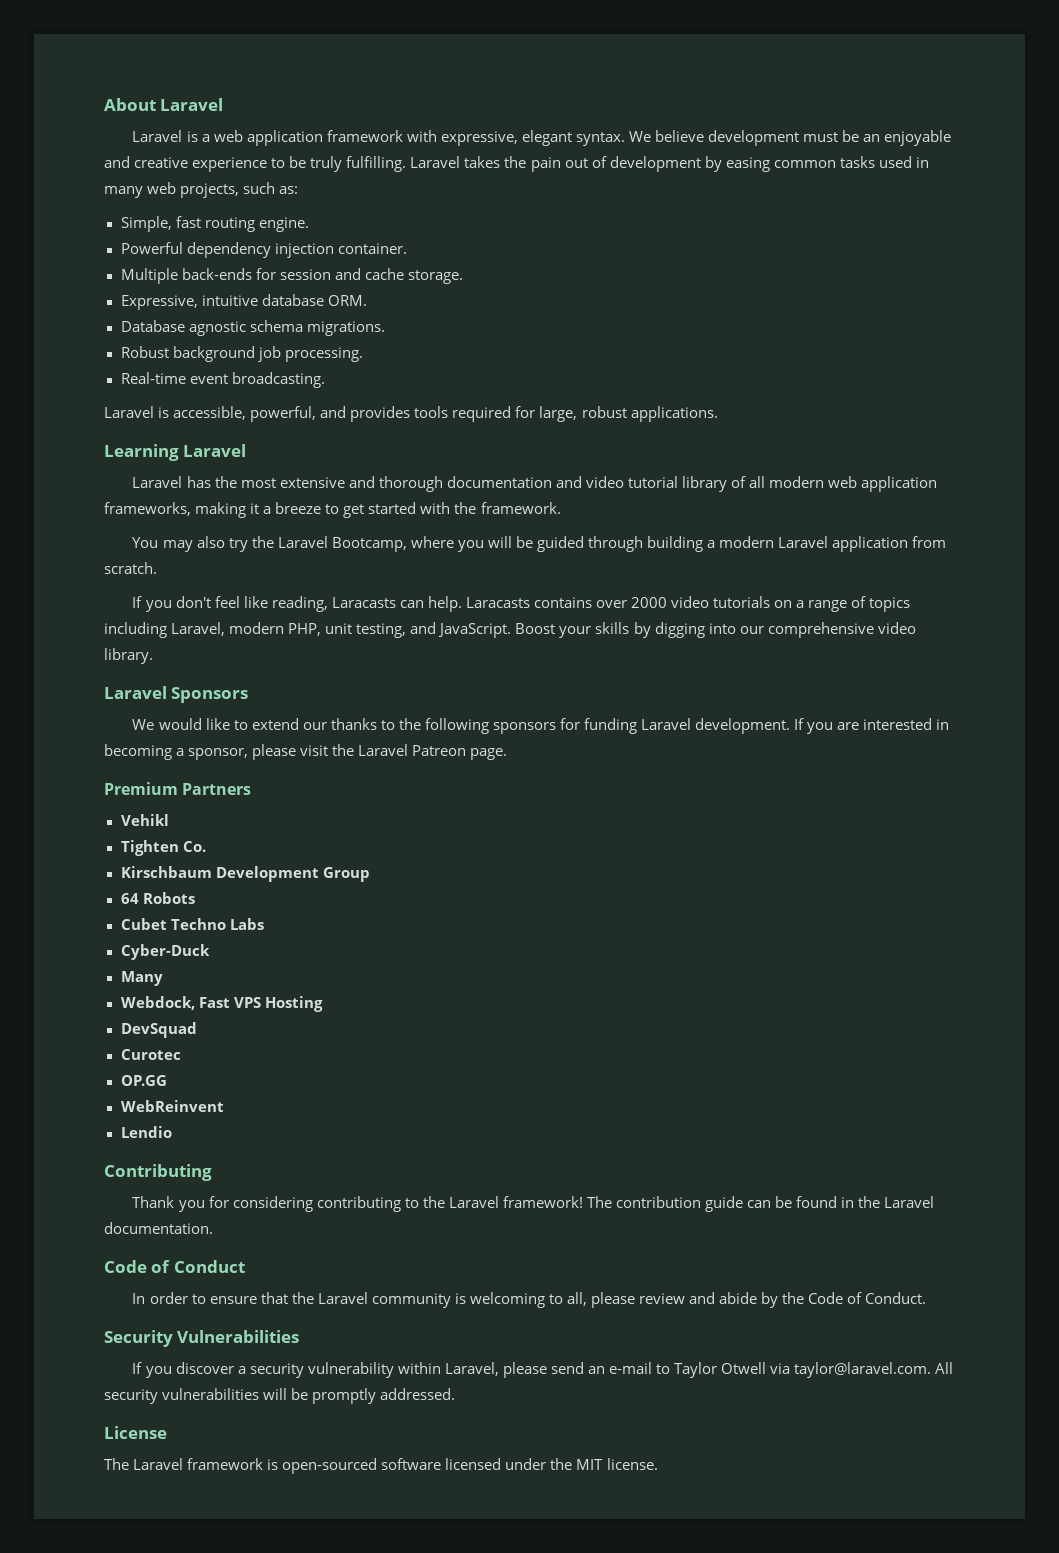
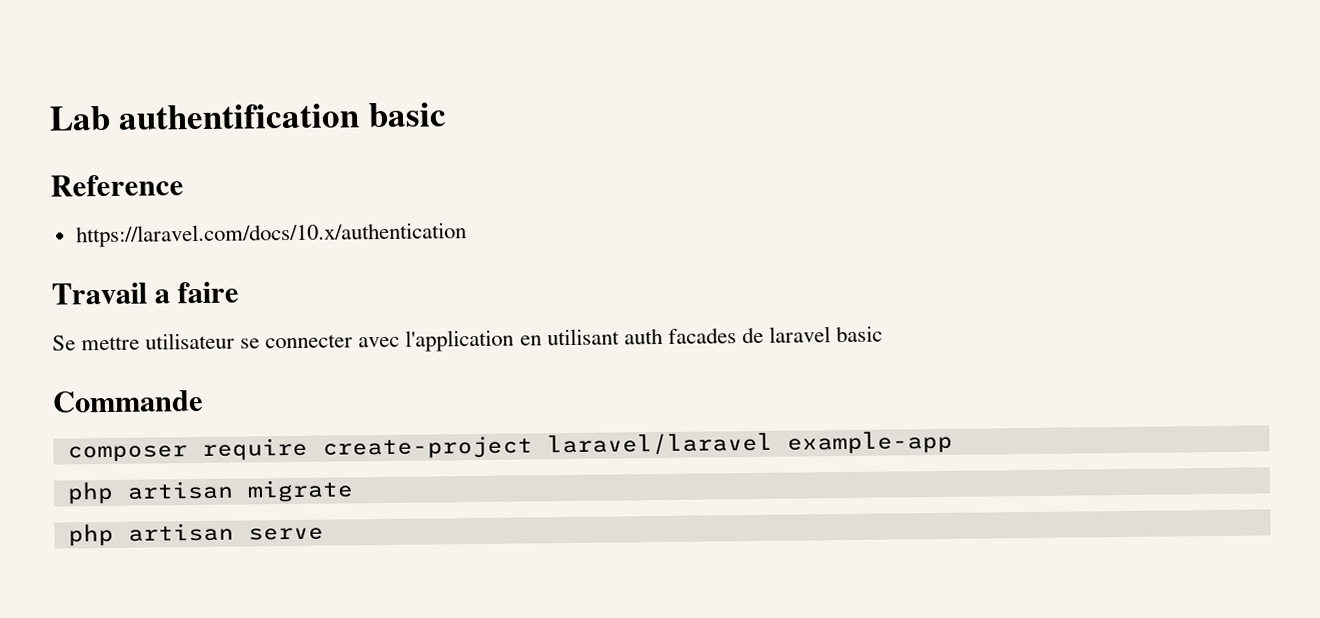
[104,98,224,111] [132,130,952,146] [104,156,929,172] [104,182,299,198] [120,216,309,232] [120,242,407,258] [120,268,463,284] [120,294,367,310] [120,320,385,336] [120,346,363,362] [120,372,325,388] [104,406,718,422] [104,444,247,461] [132,476,938,492] [104,502,561,518] [132,536,947,552] [104,562,157,574] [132,596,911,612] [104,622,916,638] [104,648,153,664] [104,686,249,703] [132,718,950,734] [104,744,508,760] [104,782,252,795] [120,814,169,826] [120,840,206,856] [120,866,370,882] [120,892,195,904] [120,918,264,930] [120,944,210,960] [120,971,163,986] [120,996,323,1012] [120,1022,197,1038] [120,1049,181,1060] [120,1075,168,1086] [120,1100,224,1112] [120,1126,172,1138] [104,1164,212,1181] [132,1196,935,1212] [104,1222,213,1234] [104,1260,245,1273] [132,1292,927,1308] [104,1330,300,1347] [132,1362,954,1378] [104,1388,456,1404] [104,1426,167,1439] [104,1458,658,1474] About Laravel // Laravel is a web application framework with expressive, elegant syntax. We believe development must be an enjoyable and creative experience to be truly fulfilling. Laravel takes the pain out of development by easing common tasks used in many web projects, such as: // Simple, fast routing engine. // Powerful dependency injection container. // Multiple back-ends for session and cache storage. // Expressive, intuitive database ORM. // Database agnostic schema migrations. // Robust background job processing. // Real-time event broadcasting. // Laravel is accessible, powerful, and provides tools required for large, robust applications. // Learning Laravel // Laravel has the most extensive and thorough documentation and video tutorial library of all modern web application frameworks, making it a breeze to get started with the framework. // You may also try the Laravel Bootcamp, where you will be guided through building a modern Laravel application from scratch. // If you don't feel like reading, Laracasts can help. Laracasts contains over 2000 video tutorials on a range of topics including Laravel, modern PHP, unit testing, and JavaScript. Boost your skills by digging into our comprehensive video library. // Laravel Sponsors // We would like to extend our thanks to the following sponsors for funding Laravel development. If you are interested in becoming a sponsor, please visit the Laravel Patreon page. // Premium Partners // Vehikl // Tighten Co. // Kirschbaum Development Group // 64 Robots // Cubet Techno Labs // Cyber-Duck // Many // Webdock, Fast VPS Hosting // DevSquad // Curotec // OP.GG // WebReinvent // Lendio // Contributing // Thank you for considering contributing to the Laravel framework! The contribution guide can be found in the Laravel documentation. // Code of Conduct // In order to ensure that the Laravel community is welcoming to all, please review and abide by the Code of Conduct. // Security Vulnerabilities // If you discover a security vulnerability within Laravel, please send an e-mail to Taylor Otwell via taylor@laravel.com. All security vulnerabilities will be promptly addressed. // License // The Laravel framework is open-sourced software licensed under the MIT license. -> [49,102,447,131] [50,174,184,197] [75,222,467,248] [51,281,240,305] [52,325,883,352] [52,389,204,413] [66,430,953,463] [66,479,354,505] [67,522,324,547] Lab authentification basic // Reference // https://laravel.com/docs/10.x/authentication // Travail a faire // Se mettre utilisateur se connecter avec l'application en utilisant auth facades de laravel basic // Commande // composer require create-project laravel/laravel example-app // php artisan migrate // php artisan serve

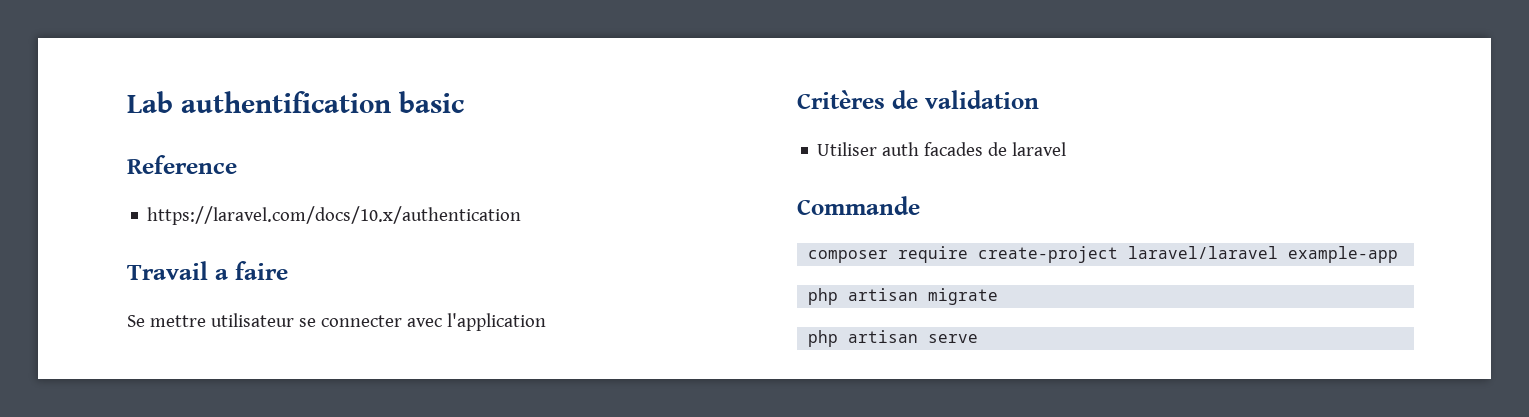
[519,328,620,346] en utilisant -> [797,90,1039,109] [817,142,878,156] // Critères de validation // Utiliser
[835,325,883,343] basic -> (1067, 149) none

